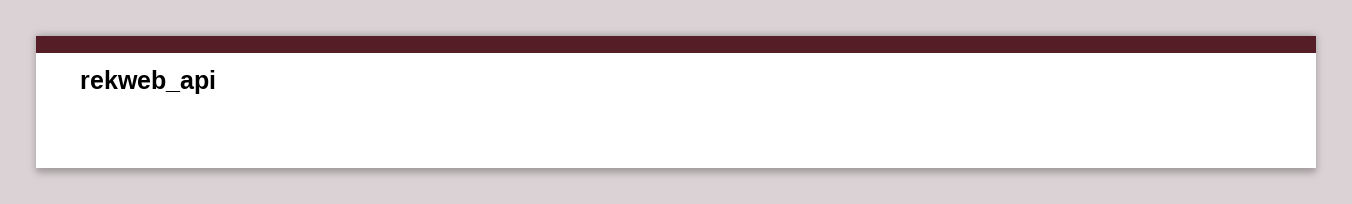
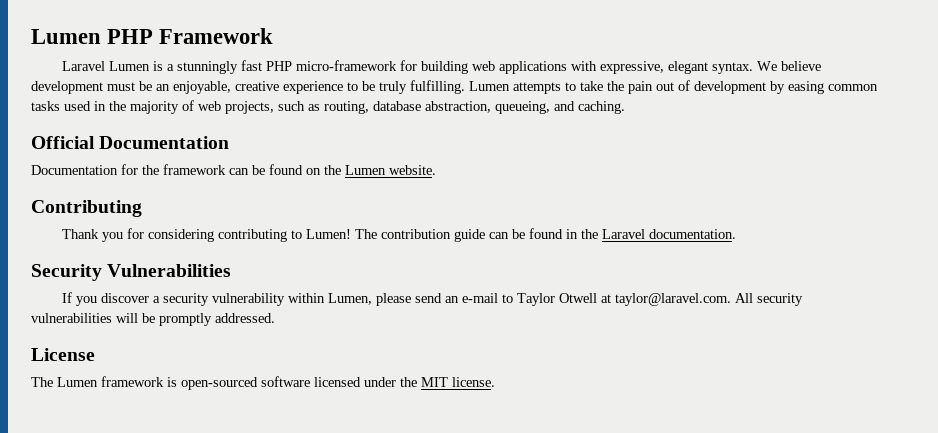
[80,70,216,94] rekweb_api -> [31,28,274,44] [62,60,822,74] [31,80,878,94] [31,100,625,114] [31,136,230,149] [31,164,436,175] [31,200,142,217] [62,228,737,242] [31,264,232,281] [62,292,804,306] [31,313,275,326] [31,348,95,361] [31,376,495,390] Lumen PHP Framework // Laravel Lumen is a stunningly fast PHP micro-framework for building web applications with expressive, elegant syntax. We believe development must be an enjoyable, creative experience to be truly fulfilling. Lumen attempts to take the pain out of development by easing common tasks used in the majority of web projects, such as routing, database abstraction, queueing, and caching. // Official Documentation // Documentation for the framework can be found on the Lumen website. // Contributing // Thank you for considering contributing to Lumen! The contribution guide can be found in the Laravel documentation. // Security Vulnerabilities // If you discover a security vulnerability within Lumen, please send an e-mail to Taylor Otwell at taylor@laravel.com. All security vulnerabilities will be promptly addressed. // License // The Lumen framework is open-sourced software licensed under the MIT license.

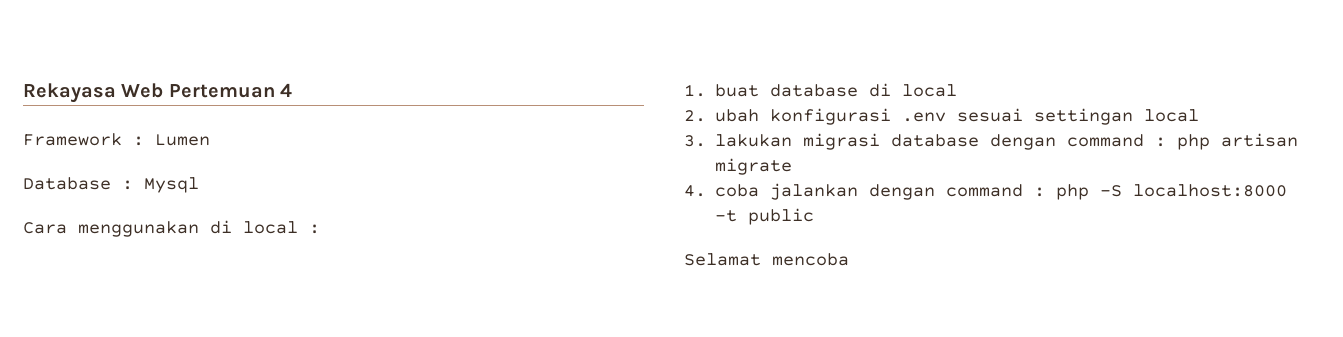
[31,28,274,44] [62,60,822,74] [31,80,878,94] [31,100,625,114] [31,136,230,149] [31,164,436,175] [31,200,142,217] [62,228,737,242] [31,264,232,281] [62,292,804,306] [31,313,275,326] [31,348,95,361] [31,376,495,390] Lumen PHP Framework // Laravel Lumen is a stunningly fast PHP micro-framework for building web applications with expressive, elegant syntax. We believe development must be an enjoyable, creative experience to be truly fulfilling. Lumen attempts to take the pain out of development by easing common tasks used in the majority of web projects, such as routing, database abstraction, queueing, and caching. // Official Documentation // Documentation for the framework can be found on the Lumen website. // Contributing // Thank you for considering contributing to Lumen! The contribution guide can be found in the Laravel documentation. // Security Vulnerabilities // If you discover a security vulnerability within Lumen, please send an e-mail to Taylor Otwell at taylor@laravel.com. All security vulnerabilities will be promptly addressed. // License // The Lumen framework is open-sourced software licensed under the MIT license. -> [23,83,293,103] [23,133,210,146] [23,177,199,193] [23,220,320,237] [684,83,958,97] [684,108,1200,125] [684,133,1299,150] [715,158,793,175] [684,183,1288,200] [715,208,815,225] [684,253,849,266] Rekayasa Web Pertemuan 4 // Framework : Lumen // Database : Mysql // Cara menggunakan di local : // 1. buat database di local // 2. ubah konfigurasi .env sesuai settingan local // 3. lakukan migrasi database dengan command : php artisan migrate // 4. coba jalankan dengan command : php -S localhost:8000 -t public // Selamat mencoba

